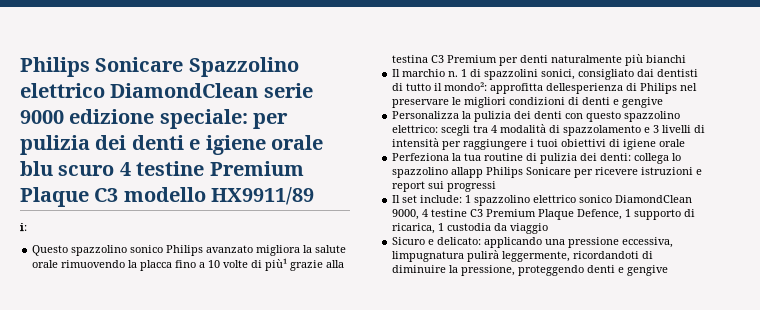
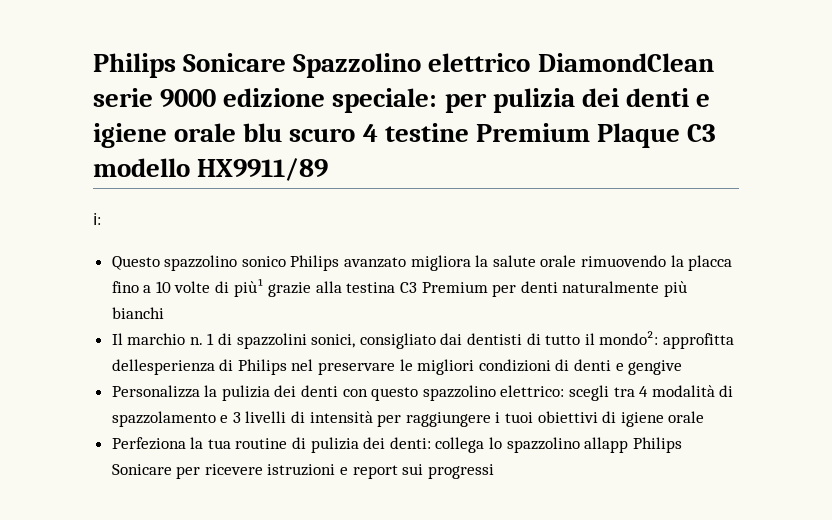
[392,195,693,206] [392,209,696,220] [392,223,549,234] [392,237,674,248] [392,250,654,262] [392,265,669,276] // Il set include: 1 spazzolino elettrico sonico DiamondClean 9000, 4 testine C3 Premium Plaque Defence, 1 supporto di ricarica, 1 custodia da viaggio // Sicuro e delicato: applicando una pressione eccessiva, limpugnatura pulirà leggermente, ricordandoti di diminuire la pressione, proteggendo denti e gengive -> (494, 471) none

